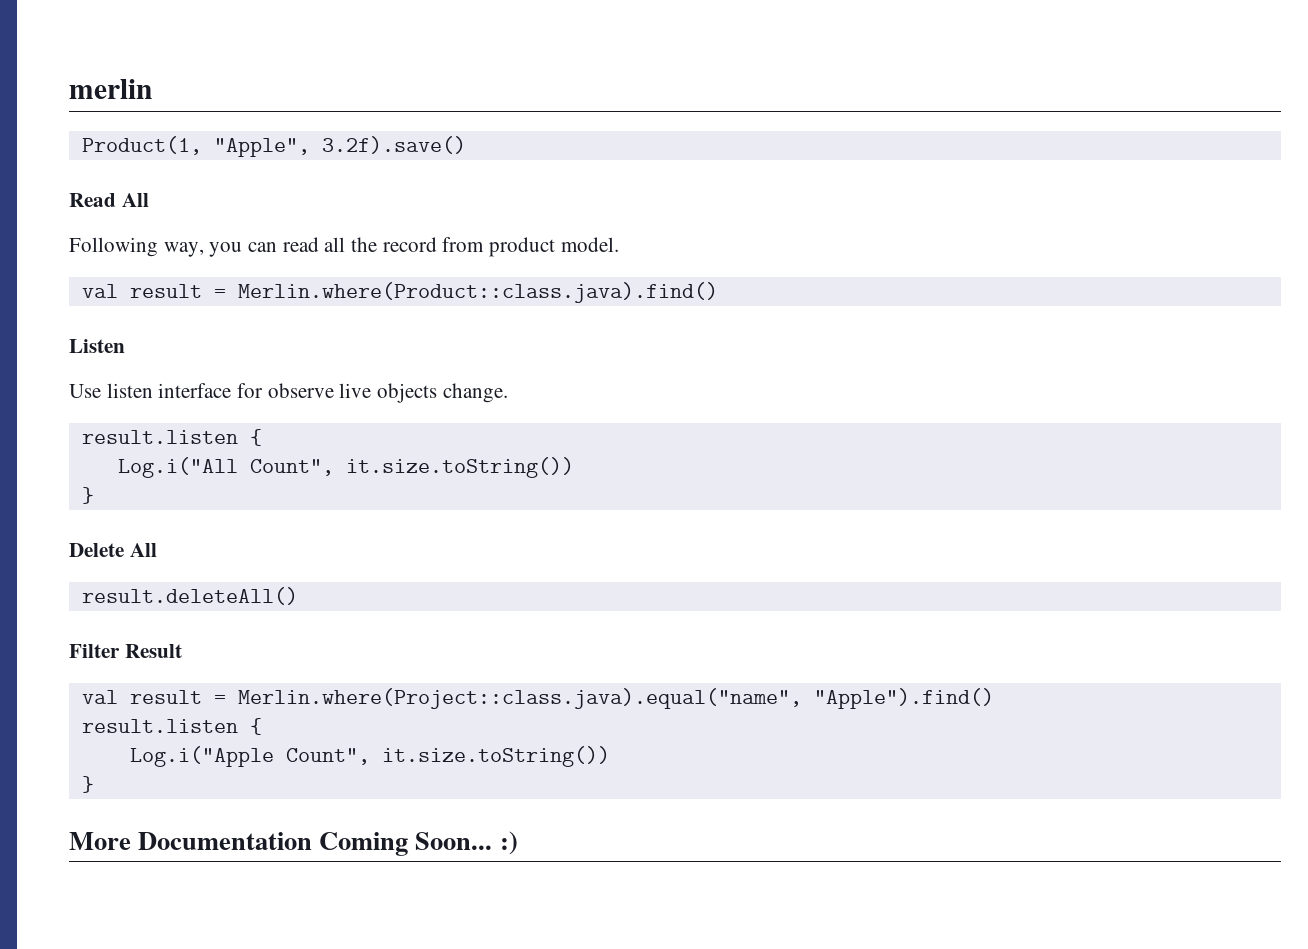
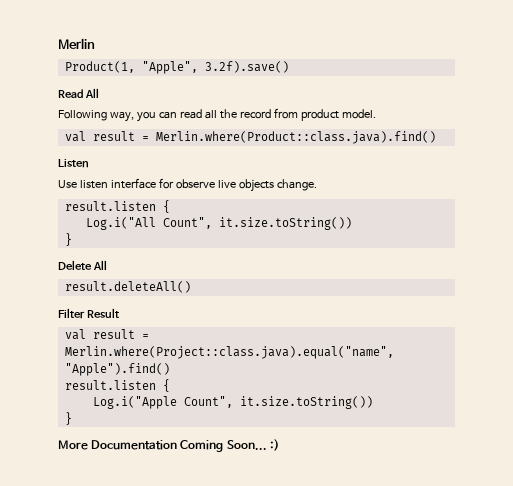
[69,79,152,99] merlin -> [58,38,95,49] Merlin

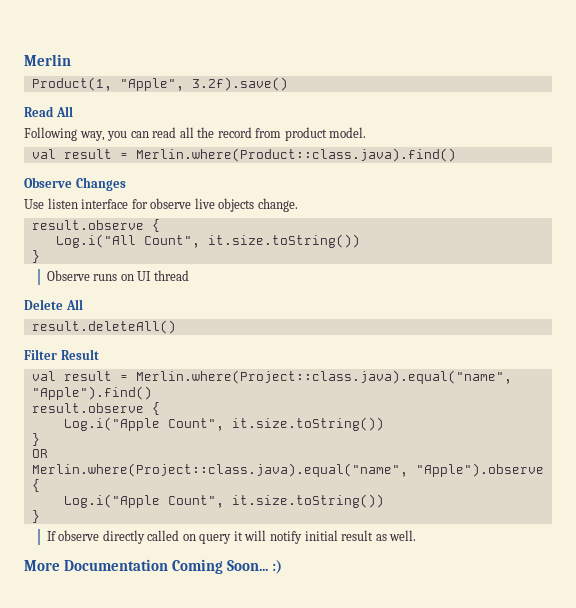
[58,159,89,168] Listen -> [24,177,126,191] Observe Changes
[64,201,156,211] result.listen -> [31,220,144,230] result.observe
(72, 239) none -> [46,270,189,281] // Observe runs on UI thread
[64,379,170,392] [92,396,373,409] [64,412,72,425] result.listen { // Log.i("Apple Count", it.size.toString()) // } -> [31,402,160,415] [63,417,384,431] [31,433,40,446] [31,449,48,458] [31,463,544,477] [31,479,40,492] [63,494,384,508] [31,510,40,523] [46,530,417,544] result.observe { // Log.i("Apple Count", it.size.toString()) // } // OR // Merlin.where(Project::class.java).equal("name", "Apple").observe { // Log.i("Apple Count", it.size.toString()) // } // If observe directly called on query it will notify initial result as well.

